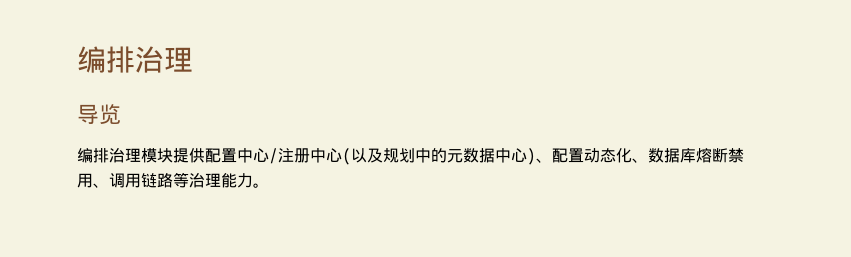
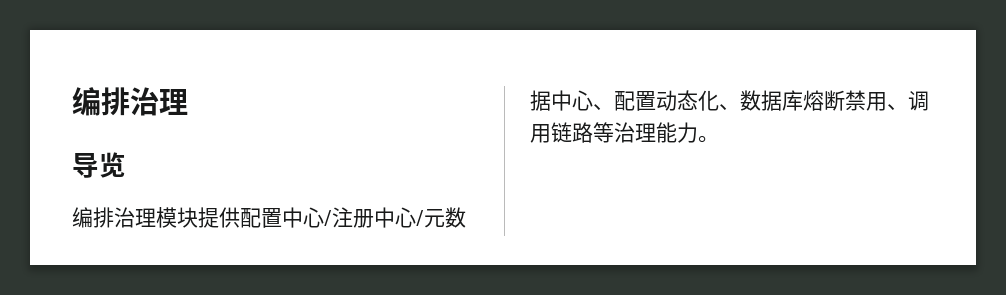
[342,148,447,165] (以及规划中的 -> [416,210,424,226] /
[527,148,536,165] ) -> (593, 100) none

